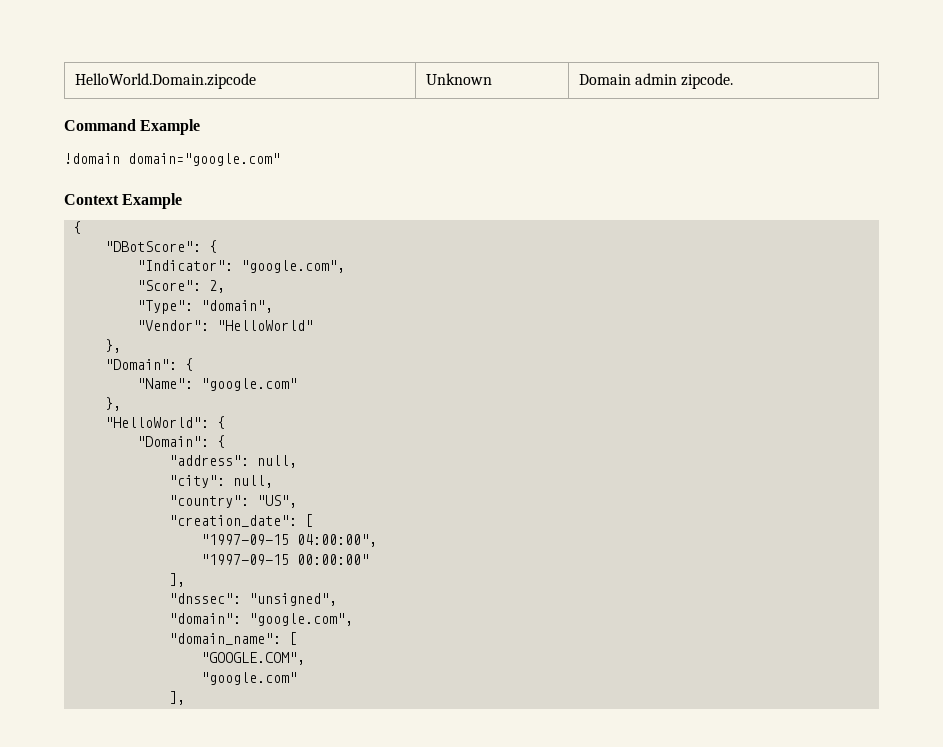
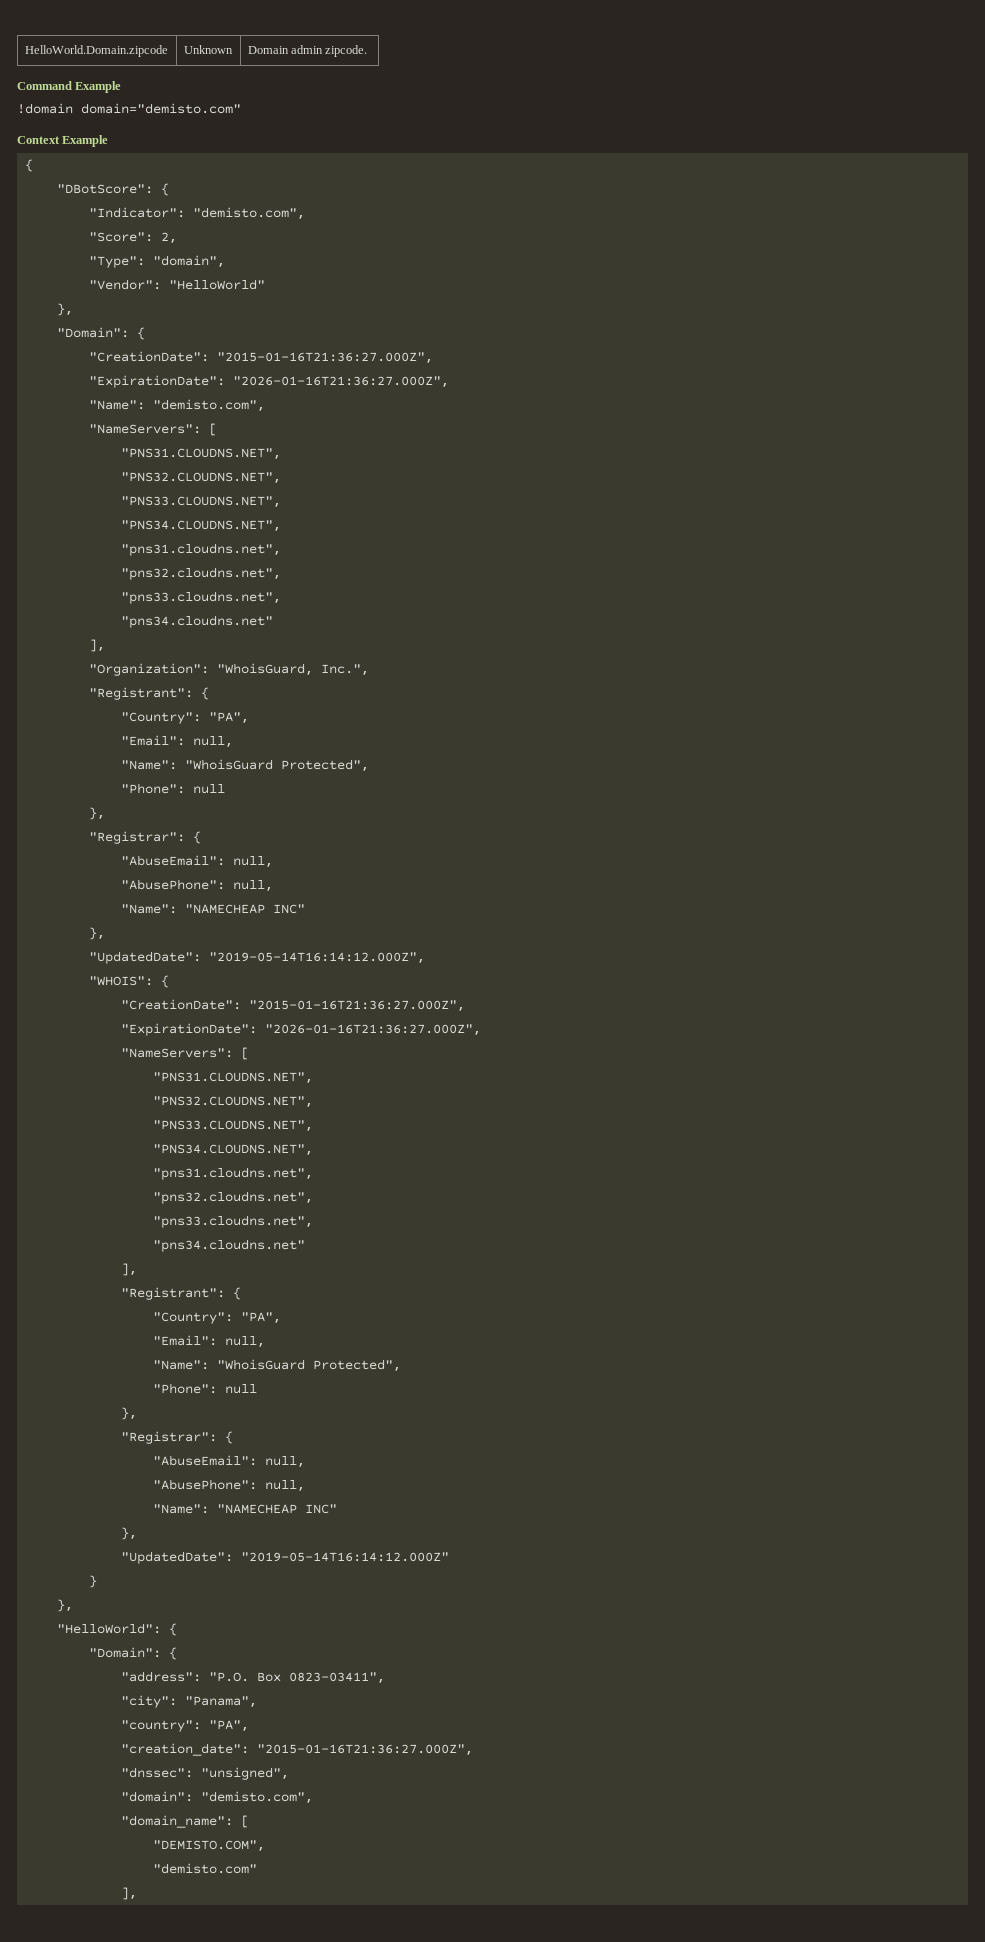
[128,153,280,166] domain="google.com" -> [81,103,241,114] domain="demisto.com"
[241,260,346,273] "google.com", -> [192,207,305,220] "demisto.com",
[137,378,298,391] "Name": "google.com" -> [88,351,433,364] [88,375,449,388] [88,399,265,412] [88,423,217,436] [120,448,281,460] [120,472,281,484] [120,496,281,508] [120,520,281,532] [120,543,281,556] [120,567,281,580] [120,591,281,604] [120,615,273,628] [88,639,105,652] [88,663,369,676] [88,687,209,700] [120,712,249,724] [120,735,233,748] [120,759,369,772] [120,783,225,794] [88,807,105,820] [88,831,201,844] [120,855,273,868] [120,879,273,892] [120,904,305,914] [88,927,105,940] [88,951,425,964] [88,975,169,988] [120,999,465,1012] [120,1023,481,1036] [120,1047,249,1060] [152,1072,313,1084] [152,1096,313,1108] [152,1120,313,1132] [152,1144,313,1156] [152,1167,313,1180] [152,1191,313,1204] [152,1215,313,1228] [152,1239,305,1252] [120,1263,137,1276] [120,1287,241,1300] [152,1312,281,1324] [152,1335,265,1348] [152,1359,401,1372] [152,1383,257,1394] [120,1407,137,1420] [120,1431,233,1444] [152,1455,305,1468] [152,1479,305,1492] [152,1504,337,1514] [120,1527,137,1540] [120,1551,449,1564] [88,1575,97,1588] "CreationDate": "2015-01-16T21:36:27.000Z", // "ExpirationDate": "2026-01-16T21:36:27.000Z", // "Name": "demisto.com", // "NameServers": [ // "PNS31.CLOUDNS.NET", // "PNS32.CLOUDNS.NET", // "PNS33.CLOUDNS.NET", // "PNS34.CLOUDNS.NET", // "pns31.cloudns.net", // "pns32.cloudns.net", // "pns33.cloudns.net", // "pns34.cloudns.net" // ], // "Organization": "WhoisGuard, Inc.", // "Registrant": { // "Country": "PA", // "Email": null, // "Name": "WhoisGuard Protected", // "Phone": null // }, // "Registrar": { // "AbuseEmail": null, // "AbusePhone": null, // "Name": "NAMECHEAP INC" // }, // "UpdatedDate": "2019-05-14T16:14:12.000Z", // "WHOIS": { // "CreationDate": "2015-01-16T21:36:27.000Z", // "ExpirationDate": "2026-01-16T21:36:27.000Z", // "NameServers": [ // "PNS31.CLOUDNS.NET", // "PNS32.CLOUDNS.NET", // "PNS33.CLOUDNS.NET", // "PNS34.CLOUDNS.NET", // "pns31.cloudns.net", // "pns32.cloudns.net", // "pns33.cloudns.net", // "pns34.cloudns.net" // ], // "Registrant": { // "Country": "PA", // "Email": null, // "Name": "WhoisGuard Protected", // "Phone": null // }, // "Registrar": { // "AbuseEmail": null, // "AbusePhone": null, // "Name": "NAMECHEAP INC" // }, // "UpdatedDate": "2019-05-14T16:14:12.000Z" // }
[257,455,298,468] null, -> [208,1672,385,1684] "P.O. Box 0823-03411",
[233,475,274,488] null, -> [184,1696,257,1708] "Panama",
[257,495,298,508] "US", -> [208,1720,249,1732] "PA",
[305,514,314,527] [201,534,378,547] [201,554,370,565] [169,573,186,587] [ // "1997-09-15 04:00:00", // "1997-09-15 00:00:00" // ], -> [256,1744,473,1756] "2015-01-16T21:36:27.000Z",
[249,613,354,626] "google.com", -> [200,1791,313,1804] "demisto.com",
[201,652,306,665] [201,672,298,685] "GOOGLE.COM", // "google.com" -> [152,1840,265,1852] [152,1863,257,1874] "DEMISTO.COM", // "demisto.com"

